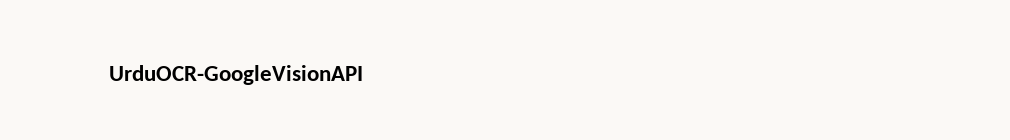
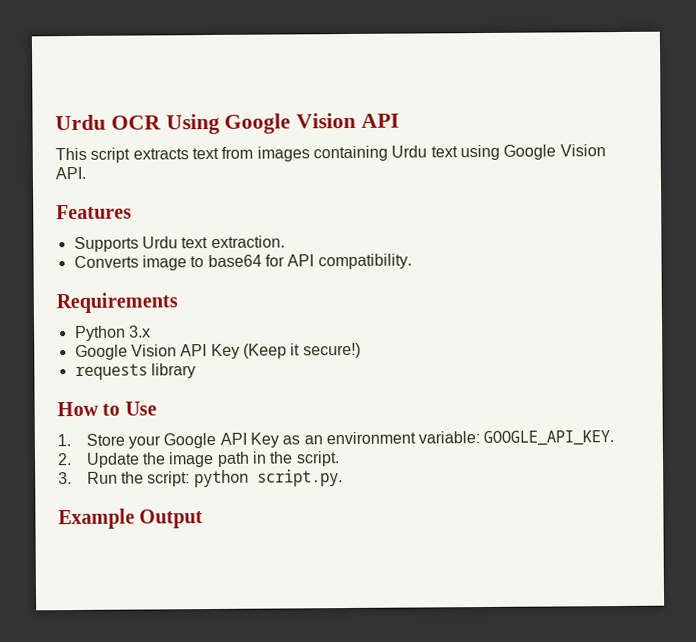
[109,65,363,85] UrduOCR-GoogleVisionAPI -> [55,112,400,135] [55,144,606,163] [55,166,86,180] [56,204,132,220] [73,235,285,253] [73,253,412,271] [56,292,178,314] [74,325,151,342] [74,342,361,361] [74,363,196,381] [57,401,157,417] [57,430,615,449] [57,451,340,468] [58,469,343,488] [58,508,204,530] Urdu OCR Using Google Vision API // This script extracts text from images containing Urdu text using Google Vision API. // Features // Supports Urdu text extraction. // Converts image to base64 for API compatibility. // Requirements // Python 3.x // Google Vision API Key (Keep it secure!) // requests library // How to Use // 1. Store your Google API Key as an environment variable: GOOGLE_API_KEY. // 2. Update the image path in the script. // 3. Run the script: python script.py. // Example Output

